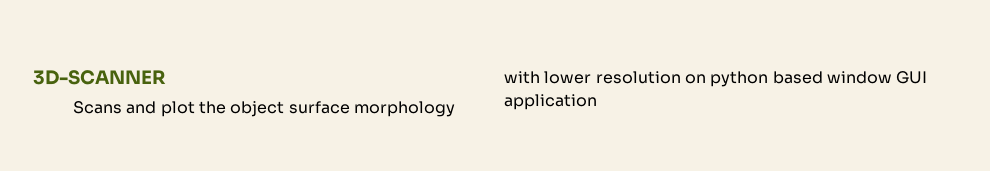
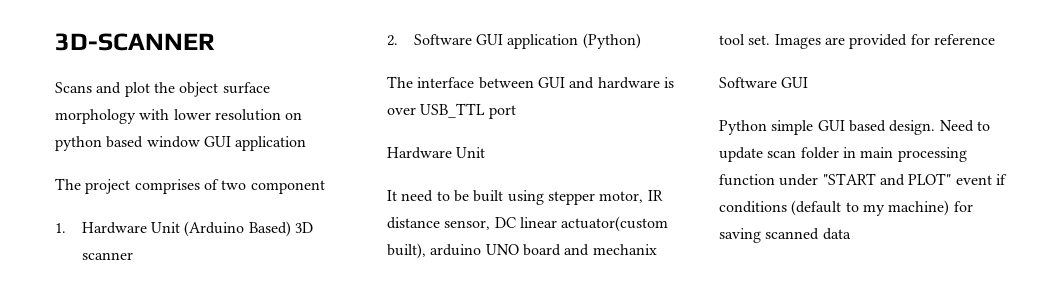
(597, 102) none -> [55,178,325,194] [55,221,314,237] [81,252,133,260] [387,33,641,49] [387,76,674,89] [387,103,516,119] [387,147,486,159] [387,190,663,205] [387,216,669,232] [387,243,657,259] [719,34,995,49] [719,77,809,88] [719,120,990,135] [719,147,967,162] [719,173,1007,186] [719,200,973,216] [719,228,851,243] // The project comprises of two component // 1. Hardware Unit (Arduino Based) 3D scanner // 2. Software GUI application (Python) // The interface between GUI and hardware is over USB_TTL port // Hardware Unit // It need to be built using stepper motor, IR distance sensor, DC linear actuator(custom built), arduino UNO board and mechanix tool set. Images are provided for reference // Software GUI // Python simple GUI based design. Need to update scan folder in main processing function under "START and PLOT" event if conditions (default to my machine) for saving scanned data

